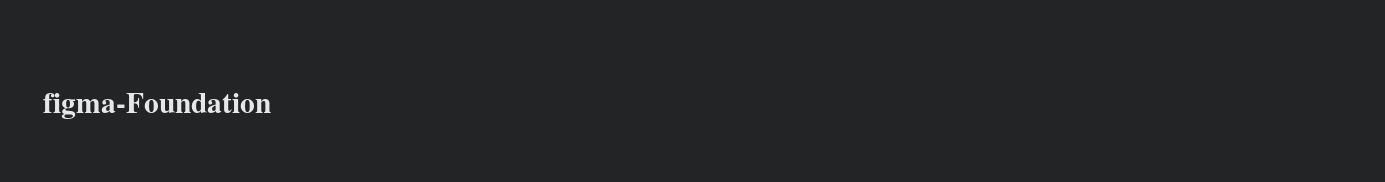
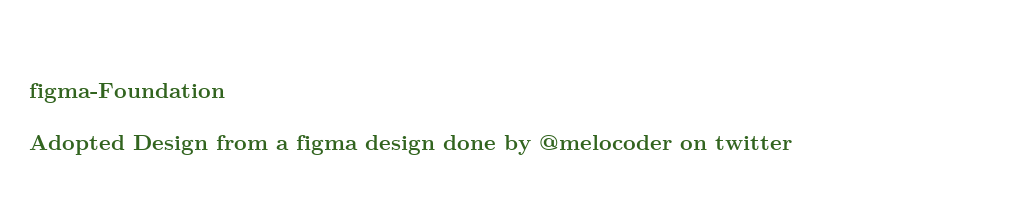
(271, 106) none -> [29,135,792,155] // Adopted Design from a figma design done by @melocoder on twitter

